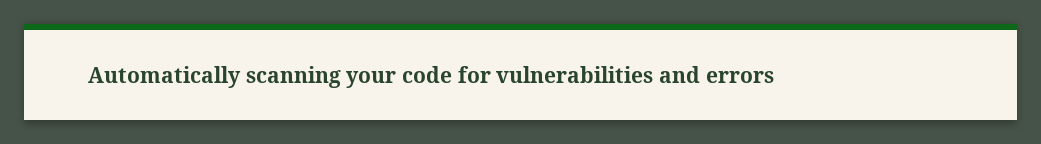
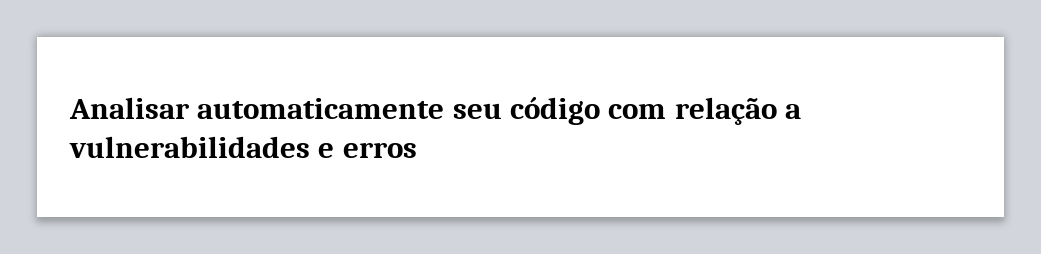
[88,66,774,88] Automatically scanning your code for vulnerabilities and errors -> [69,97,802,125] [69,136,417,158] Analisar automaticamente seu código com relação a vulnerabilidades e erros

